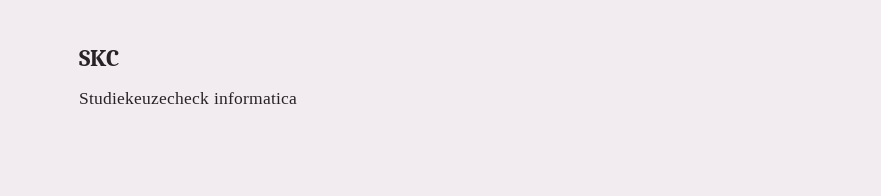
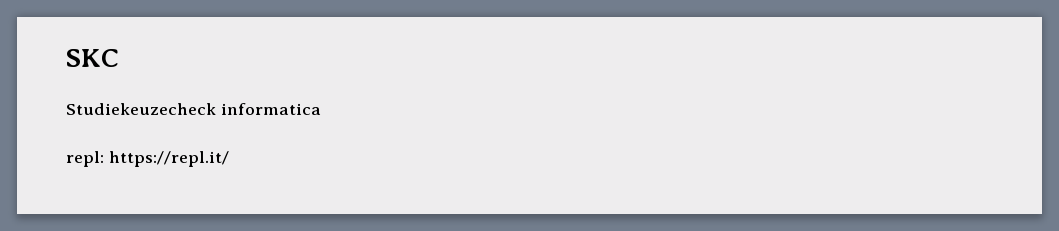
(297, 98) none -> [66,151,229,167] // repl: https://repl.it/

